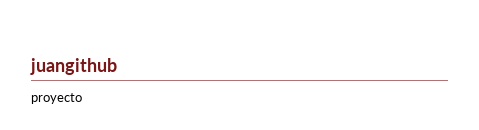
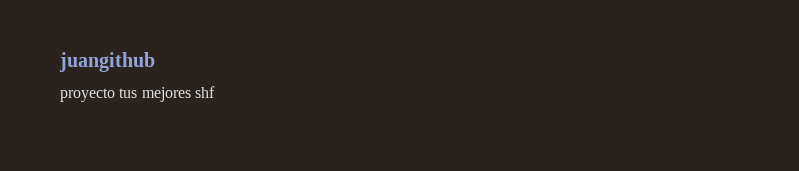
(82, 98) none -> [119,86,215,102] tus mejores shf

